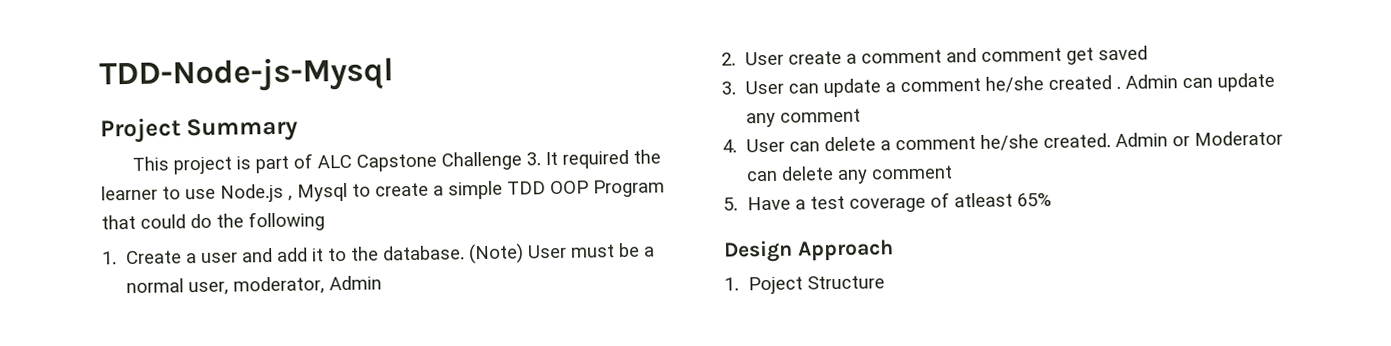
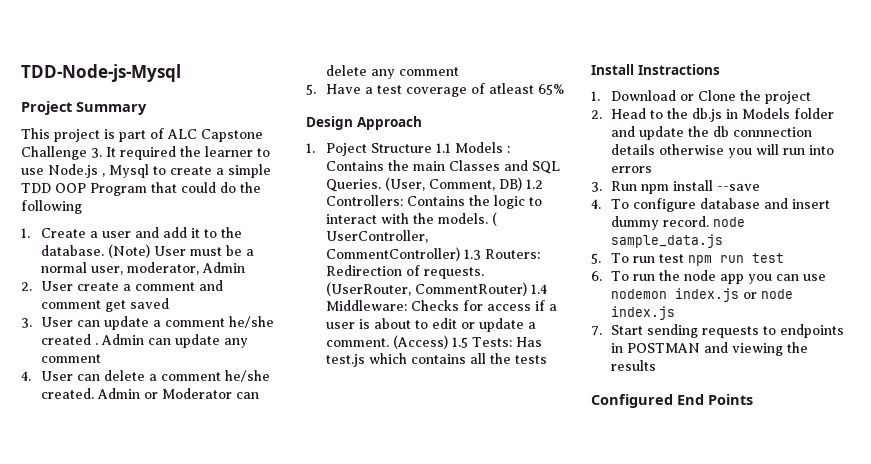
(885, 282) none -> [436,142,511,153] [326,160,561,174] [326,177,544,192] [326,195,543,209] [326,212,498,226] [326,230,429,243] [326,247,541,261] [326,265,485,279] [326,282,548,296] [326,300,558,311] [326,318,537,332] [326,335,543,349] [326,353,548,367] [591,64,720,75] [591,90,812,104] [591,108,835,122] [611,126,813,140] [611,144,835,158] [611,166,653,173] [591,180,761,194] [591,198,831,212] [611,216,746,230] [611,234,724,248] [591,253,785,266] [591,270,827,284] [611,288,794,302] [611,306,676,320] [591,324,845,338] [611,342,809,356] [611,360,657,371] [591,394,753,408] 1.1 Models : Contains the main Classes and SQL Queries. (User, Comment, DB) 1.2 Controllers: Contains the logic to interact with the models. ( UserController, CommentController) 1.3 Routers: Redirection of requests. (UserRouter, CommentRouter) 1.4 Middleware: Checks for access if a user is about to edit or update a comment. (Access) 1.5 Tests: Has test.js which contains all the tests // Install Instractions // 1. Download or Clone the project // 2. Head to the db.js in Models folder and update the db connnection details otherwise you will run into errors // 3. Run npm install --save // 4. To configure database and insert dummy record. node sample_data.js // 5. To run test npm run test // 6. To run the node app you can use nodemon index.js or node index.js // 7. Start sending requests to endpoints in POSTMAN and viewing the results // Configured End Points

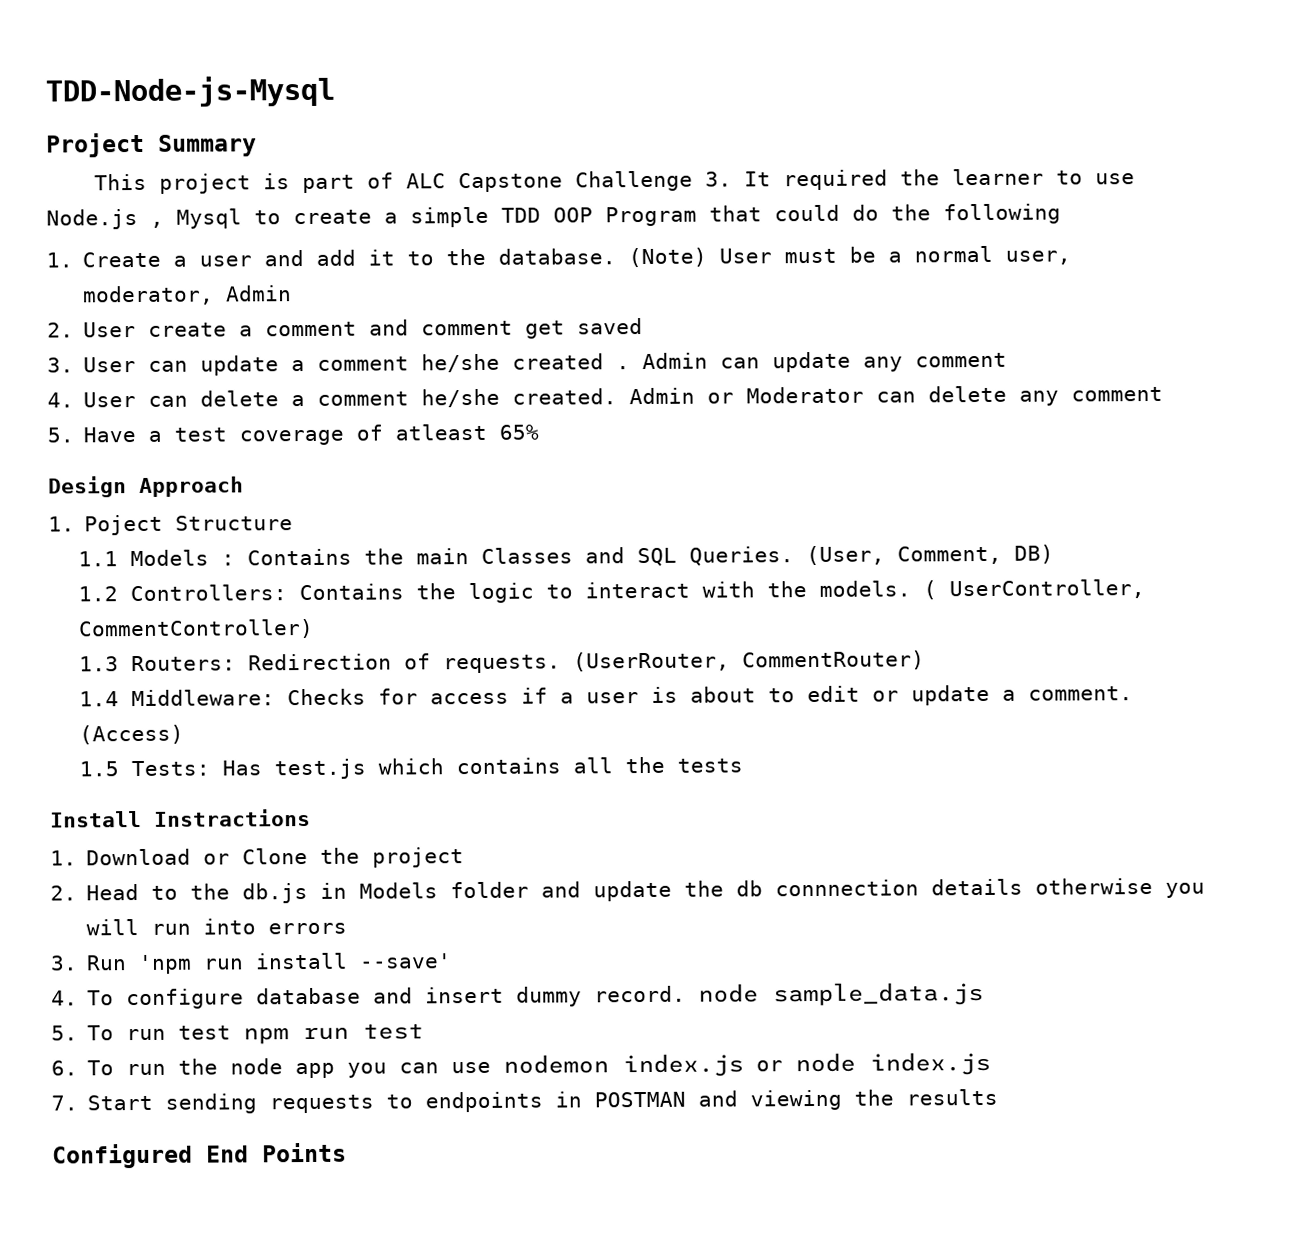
(433, 148) none -> (294, 523) //
(523, 184) none -> (1054, 554) //
(461, 254) none -> (314, 629) //
(528, 289) none -> (925, 660) //
(449, 342) none -> (184, 734) //
[641,180,761,194] npm install --save -> [138,952,453,975] 'npm run install --save'

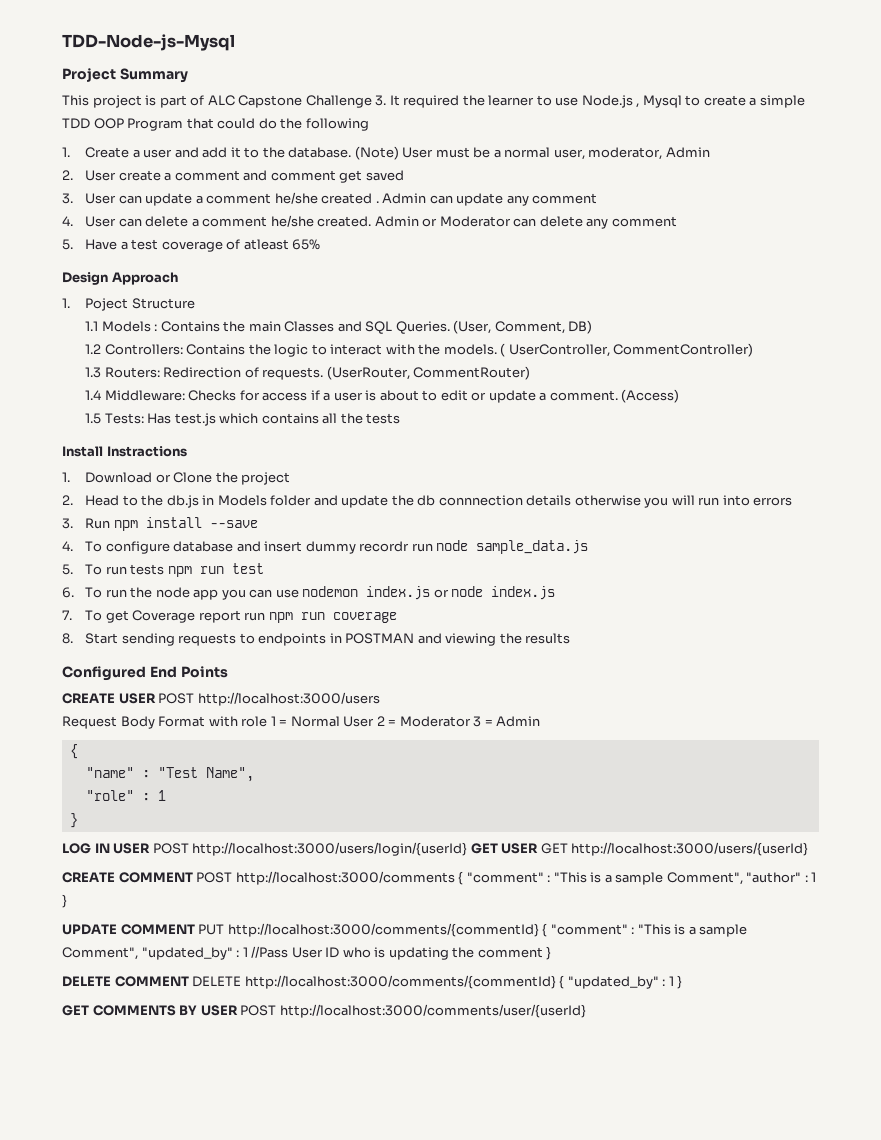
[138,952,453,975] 'npm run install --save' -> [113,517,258,531] npm install --save
[594,985,687,1003] record. -> [359,541,433,552] recordr run
[178,1025,232,1040] test -> [130,564,165,575] tests
(78, 1103) none -> [85,610,397,623] [62,633,73,644] To get Coverage report run npm run coverage // 8.
(347, 1152) none -> [62,692,380,706] [62,716,541,729] [69,744,78,759] [85,767,254,782] [85,790,166,801] [69,813,78,828] [62,842,809,856] [62,871,817,885] [62,894,67,908] [62,923,748,937] [62,946,552,960] [62,975,683,989] [62,1004,586,1018] // CREATE USER POST http://localhost:3000/users // Request Body Format with role 1 = Normal User 2 = Moderator 3 = Admin // { // "name" : "Test Name", // "role" : 1 // } // LOG IN USER POST http://localhost:3000/users/login/{userId} GET USER GET http://localhost:3000/users/{userId} // CREATE COMMENT POST http://localhost:3000/comments { "comment" : "This is a sample Comment", "author" : 1 } // UPDATE COMMENT PUT http://localhost:3000/comments/{commentId} { "comment" : "This is a sample Comment", "updated_by" : 1 //Pass User ID who is updating the comment } // DELETE COMMENT DELETE http://localhost:3000/comments/{commentId} { "updated_by" : 1 } // GET COMMENTS BY USER POST http://localhost:3000/comments/user/{userId}

